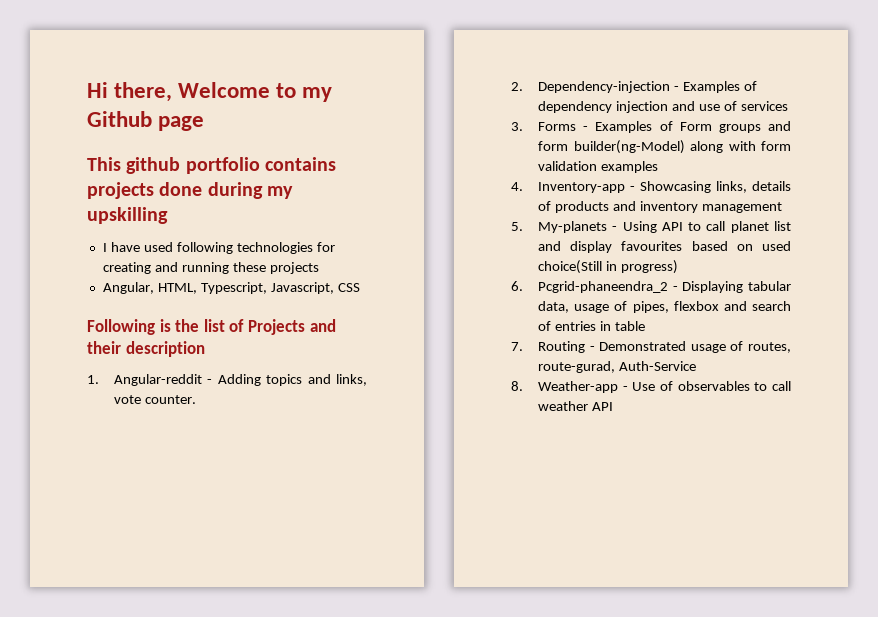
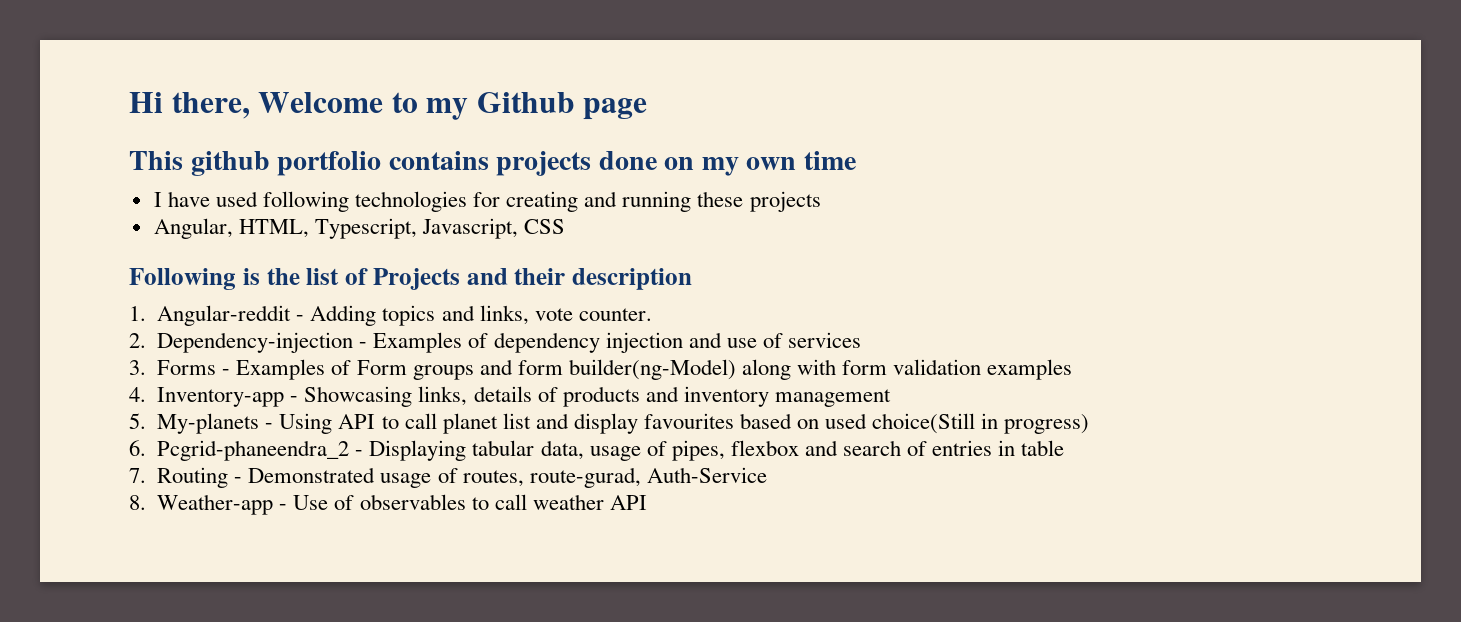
[207,182,293,199] [87,207,168,224] during my upskilling -> [664,151,857,176] on my own time

